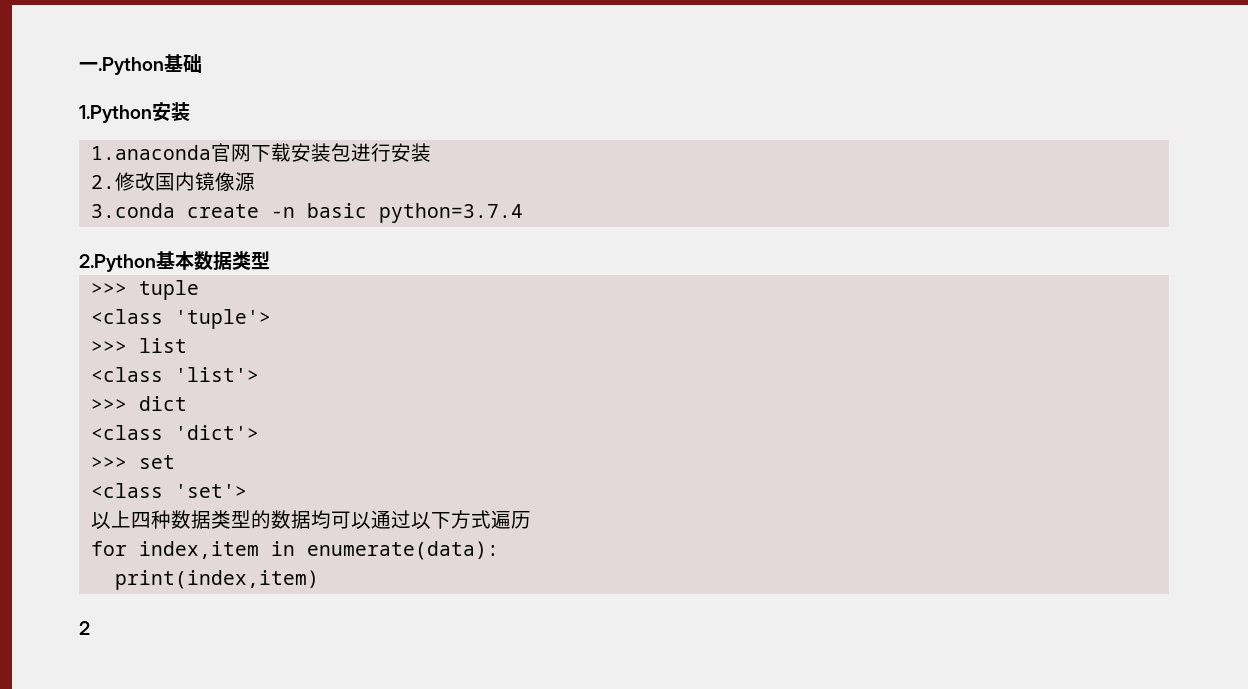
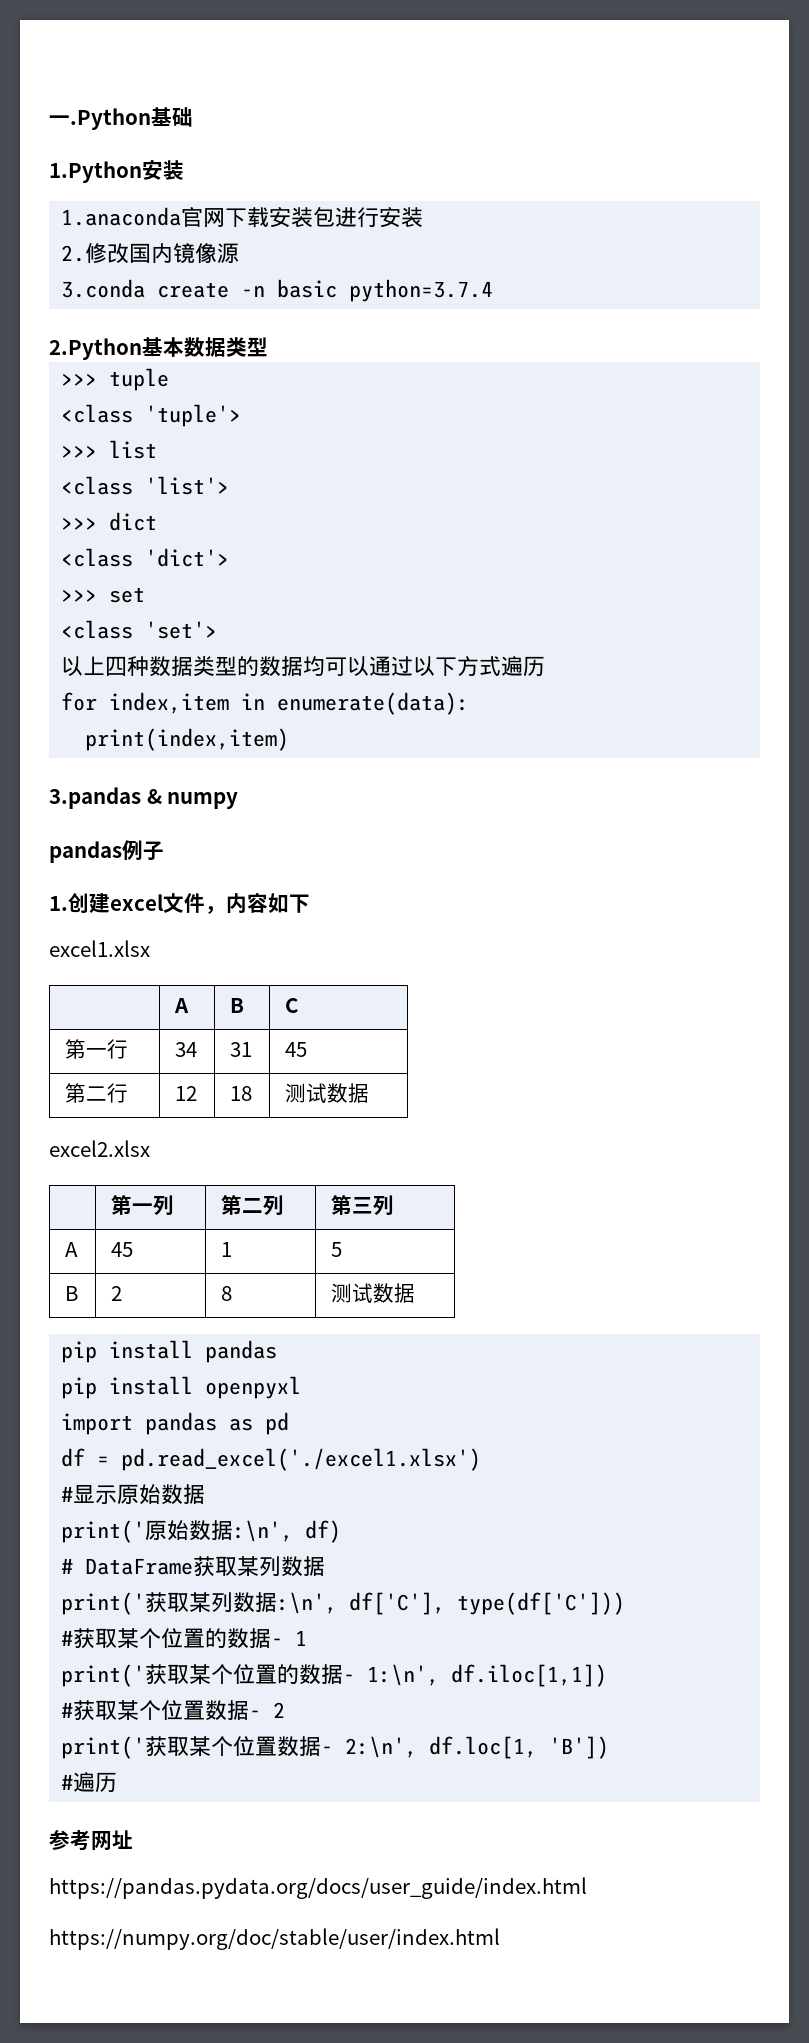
[79,621,90,635] 2 -> [49,787,239,809] [49,840,164,863] [49,893,310,914] [49,940,150,957] [174,998,190,1013] [230,998,245,1013] [285,998,299,1013] [65,1039,129,1059] [175,1042,198,1057] [230,1042,253,1057] [285,1042,308,1057] [65,1083,129,1103] [175,1086,198,1101] [230,1086,253,1101] [285,1083,370,1103] [49,1140,150,1157] [111,1195,175,1216] [221,1195,285,1216] [331,1195,395,1216] [65,1242,79,1257] [111,1242,134,1257] [221,1242,233,1257] [331,1242,343,1257] [65,1286,79,1301] [111,1286,123,1301] [221,1286,233,1301] [331,1283,416,1303] [61,1340,278,1363] [61,1376,302,1399] [61,1412,290,1435] [61,1448,482,1471] [61,1484,206,1505] [61,1520,342,1543] [61,1556,326,1577] [61,1592,626,1615] [61,1628,308,1649] [61,1664,608,1687] [61,1700,286,1721] [61,1736,610,1759] [61,1772,118,1793] [49,1830,133,1851] [49,1877,587,1899] [49,1928,500,1950] 3.pandas & numpy // pandas例子 // 1.创建excel文件，内容如下 // excel1.xlsx // | A | B | C // 第一行 | 34 | 31 | 45 // 第二行 | 12 | 18 | 测试数据 // excel2.xlsx // | 第一列 | 第二列 | 第三列 // A | 45 | 1 | 5 // B | 2 | 8 | 测试数据 // pip install pandas // pip install openpyxl // import pandas as pd // df = pd.read_excel('./excel1.xlsx') // #显示原始数据 // print('原始数据:\n', df) // # DataFrame获取某列数据 // print('获取某列数据:\n', df['C'], type(df['C'])) // #获取某个位置的数据- 1 // print('获取某个位置的数据- 1:\n', df.iloc[1,1]) // #获取某个位置数据- 2 // print('获取某个位置数据- 2:\n', df.loc[1, 'B']) // #遍历 // 参考网址 // https://pandas.pydata.org/docs/user_guide/index.html // https://numpy.org/doc/stable/user/index.html

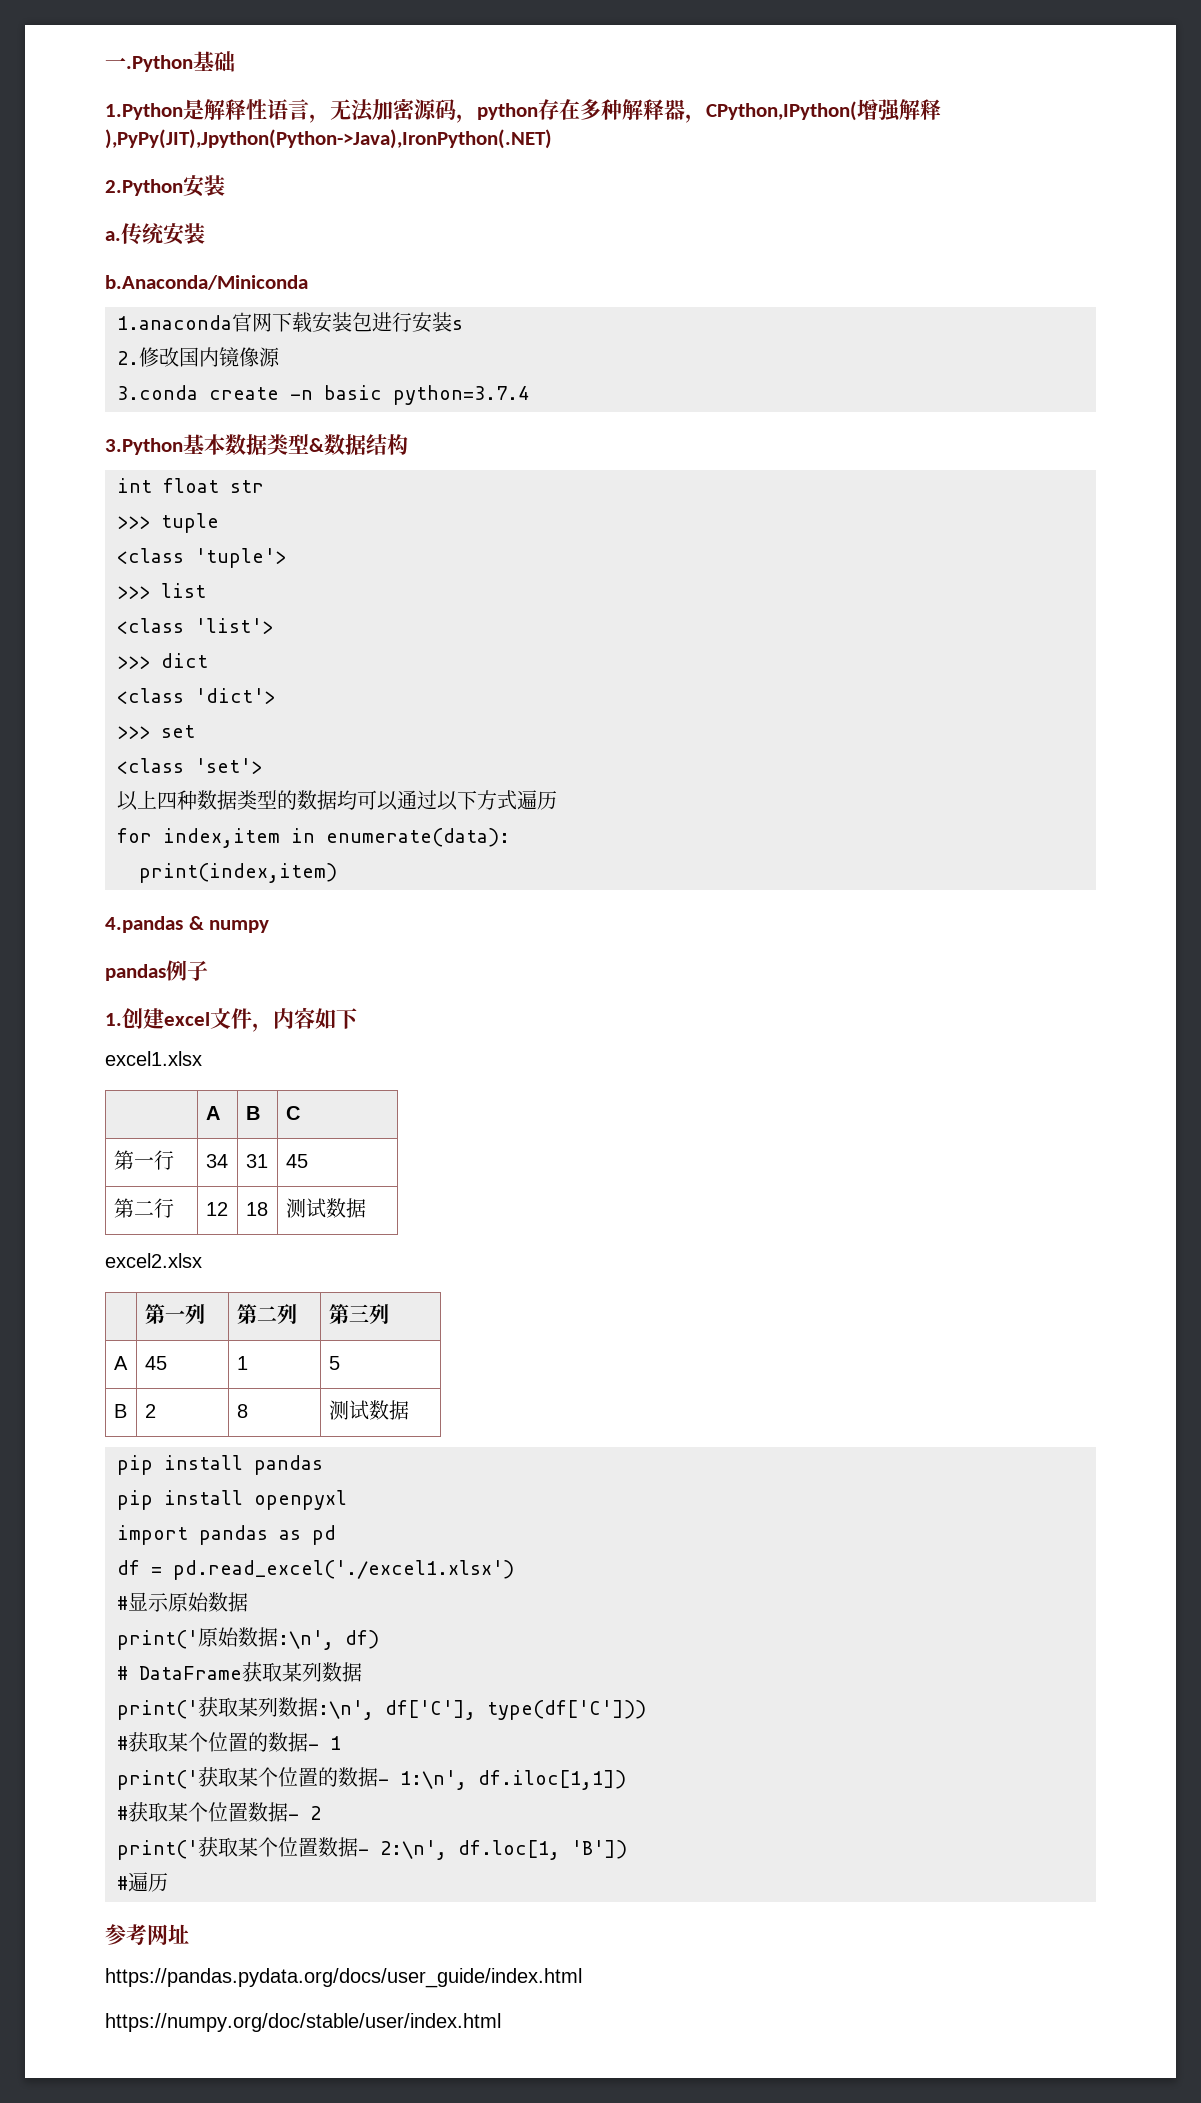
[142,160,184,180] 安装 -> [183,99,941,123] [105,129,552,149] [105,175,225,197] [105,223,205,245] [105,275,308,290] 是解释性语言，无法加密源码，python存在多种解释器，CPython,IPython(增强解释),PyPy(JIT),Jpython(Python->Java),IronPython(.NET) // 2.Python安装 // a.传统安装 // b.Anaconda/Miniconda
(424, 217) none -> [452,320,463,330] s
[49,338,142,360] 2.Python -> [105,438,183,455] 3.Python
(268, 347) none -> [309,434,408,455] [117,478,264,493] &数据结构 // int float str
[49,787,141,809] 3.pandas -> [105,916,183,933] 4.pandas

